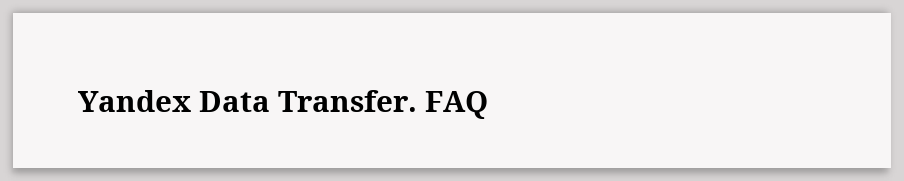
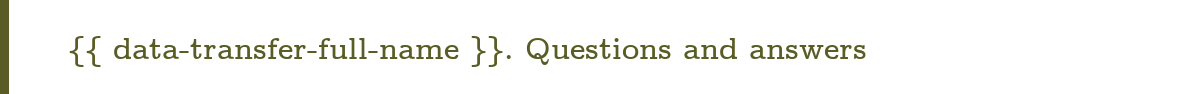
[78,90,488,119] Yandex Data Transfer. FAQ -> [68,36,867,67] {{ data-transfer-full-name }}. Questions and answers

